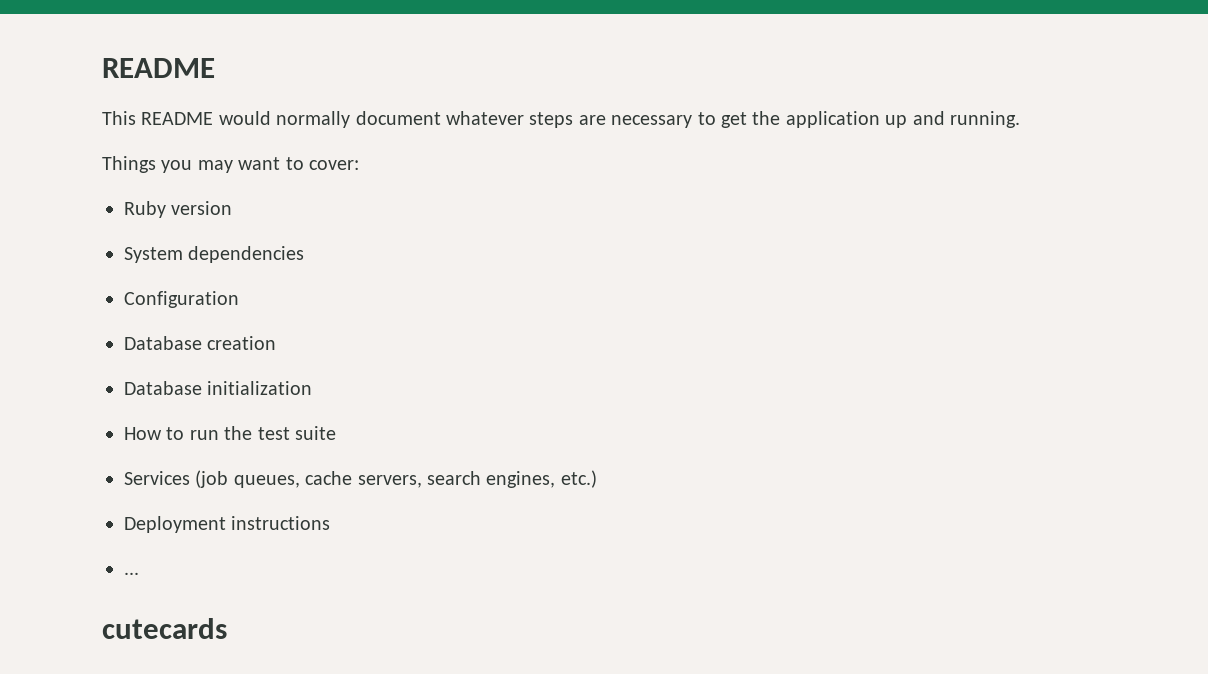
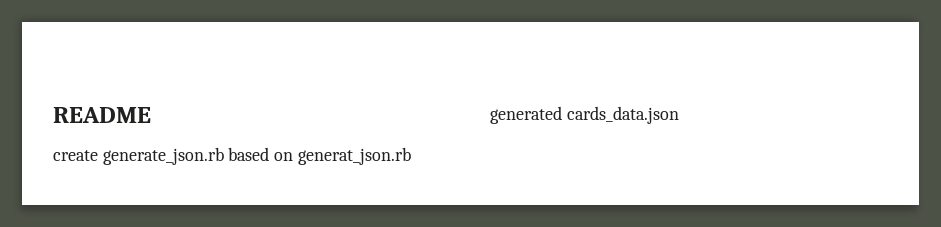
[102,111,1020,128] [102,156,359,173] [124,201,233,218] [124,246,305,263] [124,291,239,308] [124,336,277,350] [124,381,313,395] [124,426,336,440] [124,470,597,488] [124,516,331,533] [124,572,139,575] [102,618,227,639] This README would normally document whatever steps are necessary to get the application up and running. // Things you may want to cover: // Ruby version // System dependencies // Configuration // Database creation // Database initialization // How to run the test suite // Services (job queues, cache servers, search engines, etc.) // Deployment instructions // ... // cutecards -> [53,147,411,165] [490,106,679,124] create generate_json.rb based on generat_json.rb generated cards_data.json

